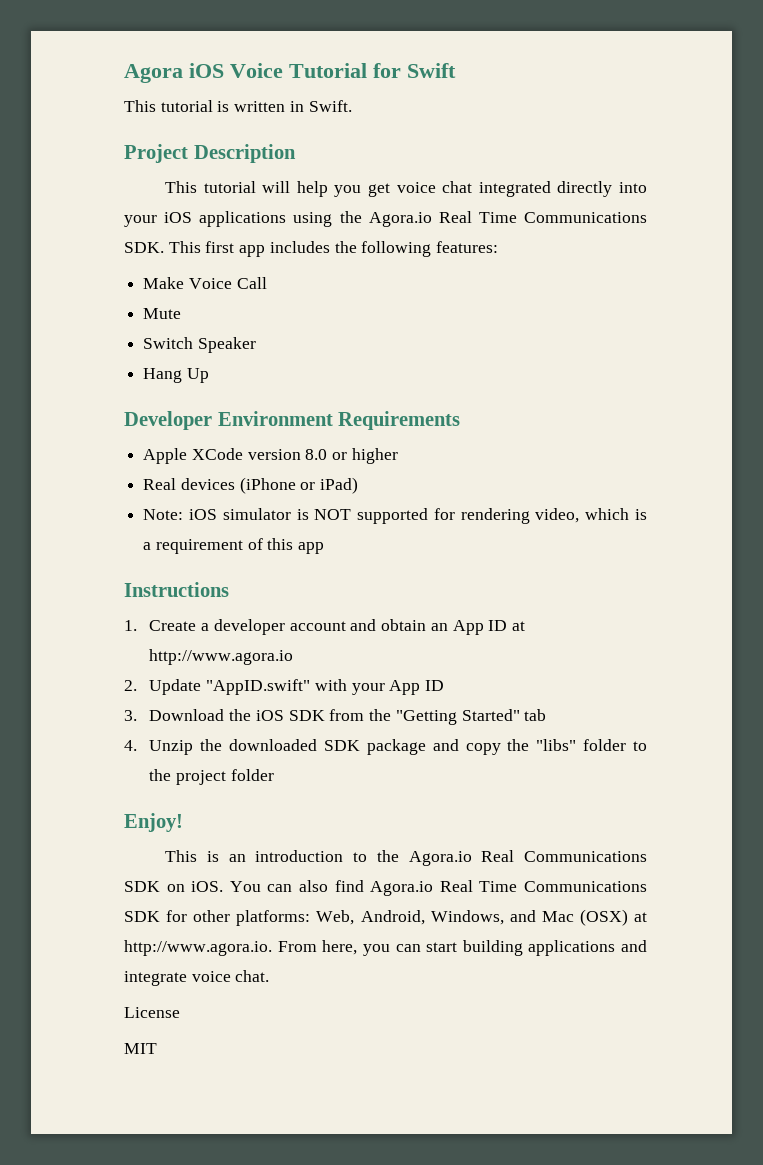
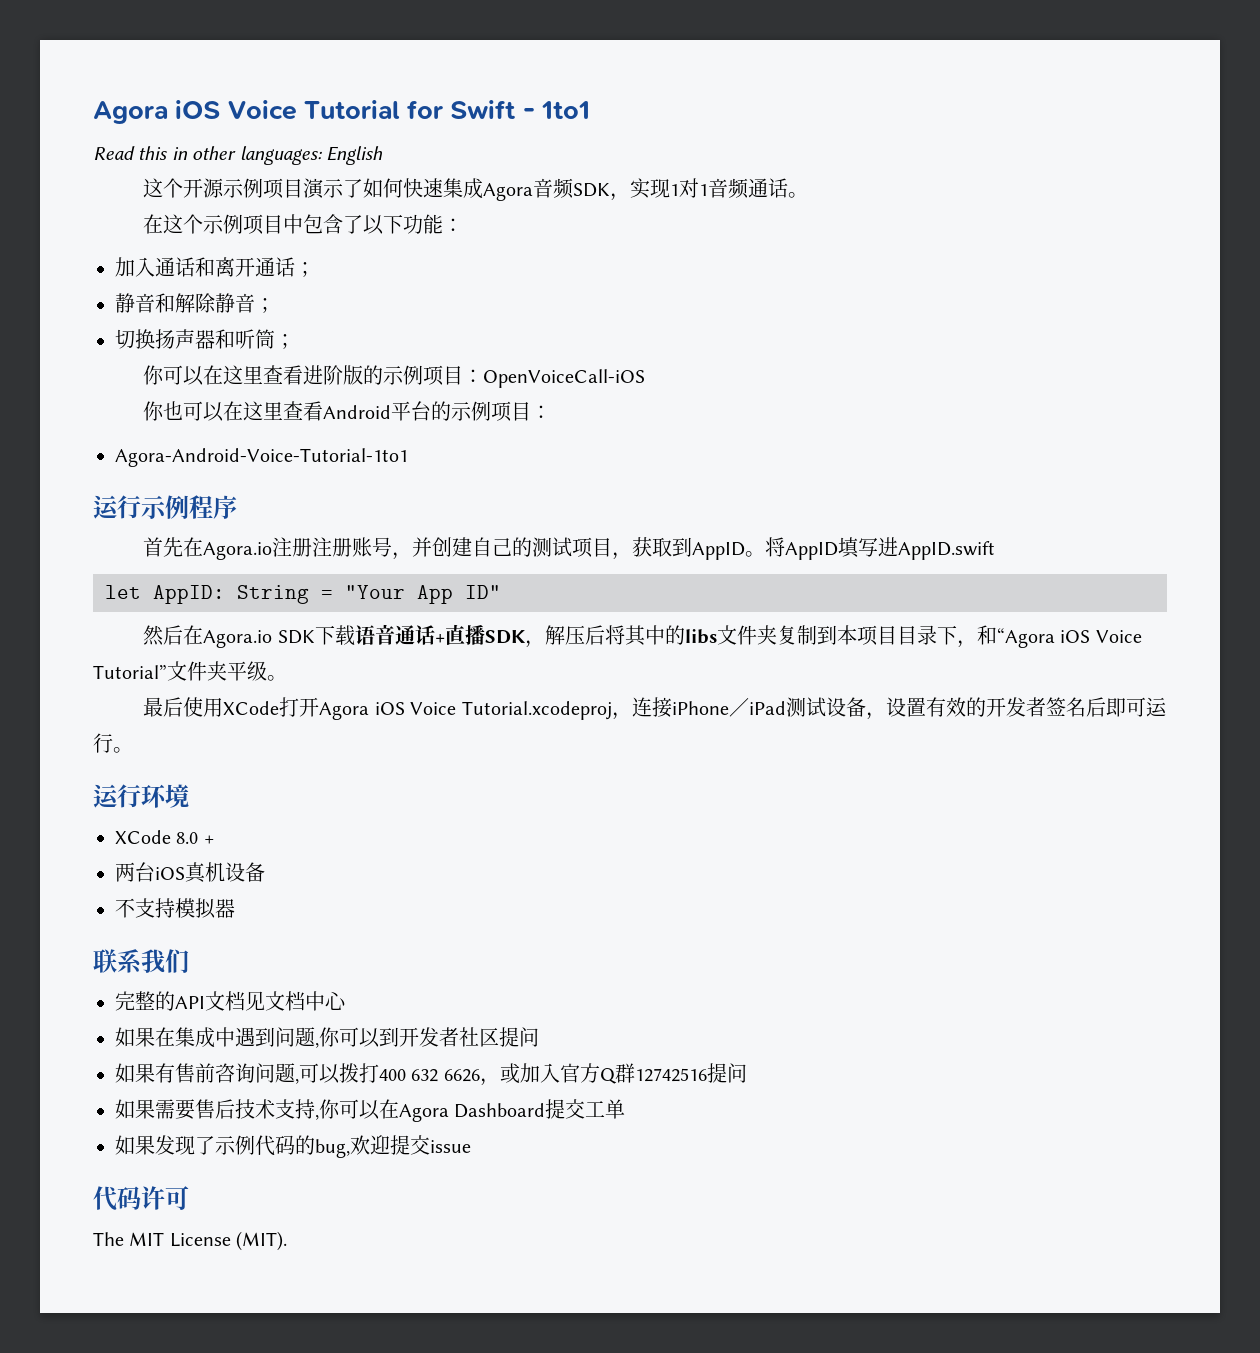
[124,100,352,112] [124,144,296,163] [165,181,647,197] [124,211,647,227] [124,241,499,257] [143,277,267,289] [143,308,182,319] [143,337,256,353] [143,368,209,383] [124,411,461,430] [143,448,398,464] [143,477,359,494] [143,508,647,524] [143,538,325,554] [124,582,229,597] [124,619,525,635] [149,649,294,665] [124,679,445,695] [124,709,547,725] [124,739,648,755] [149,769,274,785] [124,813,183,832] [165,850,647,866] [124,880,647,896] [124,909,648,926] [124,940,647,956] [124,970,270,986] // This tutorial is written in Swift. // Project Description // This tutorial will help you get voice chat integrated directly into your iOS applications using the Agora.io Real Time Communications SDK. This first app includes the following features: // Make Voice Call // Mute // Switch Speaker // Hang Up // Developer Environment Requirements // Apple XCode version 8.0 or higher // Real devices (iPhone or iPad) // Note: iOS simulator is NOT supported for rendering video, which is a requirement of this app // Instructions // 1. Create a developer account and obtain an App ID at http://www.agora.io // 2. Update "AppID.swift" with your App ID // 3. Download the iOS SDK from the "Getting Started" tab // 4. Unzip the downloaded SDK package and copy the "libs" folder to the project folder // Enjoy! // This is an introduction to the Agora.io Real Communications SDK on iOS. You can also find Agora.io Real Time Communications SDK for other platforms: Web, Android, Windows, and Mac (OSX) at http://www.agora.io. From here, you can start building applications and integrate voice chat. // -> [522,101,591,119] [93,146,383,165] [143,178,809,201] [143,214,464,235] [115,257,315,277] [115,293,275,313] [115,329,295,349] [143,365,646,388] [143,401,552,422] [115,448,408,467] [93,495,237,519] [143,537,996,560] [105,585,501,604] [143,624,1142,648] [93,661,287,681] [143,697,1167,720] [93,733,133,753] [93,784,189,808] [115,830,215,844] [115,862,265,883] [115,898,235,919] [93,949,189,974] [115,991,347,1011] [115,1027,539,1048] [115,1063,747,1086] [115,1099,626,1122] [115,1135,471,1158] [93,1186,189,1211] [93,1232,165,1246] - 1to1 // Read this in other languages: English // 这个开源示例项目演示了如何快速集成Agora音频SDK，实现1对1音频通话。 // 在这个示例项目中包含了以下功能： // 加入通话和离开通话； // 静音和解除静音； // 切换扬声器和听筒； // 你可以在这里查看进阶版的示例项目：OpenVoiceCall-iOS // 你也可以在这里查看Android平台的示例项目： // Agora-Android-Voice-Tutorial-1to1 // 运行示例程序 // 首先在Agora.io注册注册账号，并创建自己的测试项目，获取到AppID。将AppID填写进AppID.swift // let AppID: String = "Your App ID" // 然后在Agora.io SDK下载语音通话+直播SDK，解压后将其中的libs文件夹复制到本项目目录下，和“Agora iOS Voice Tutorial”文件夹平级。 // 最后使用XCode打开Agora iOS Voice Tutorial.xcodeproj，连接iPhone／iPad测试设备，设置有效的开发者签名后即可运行。 // 运行环境 // XCode 8.0 + // 两台iOS真机设备 // 不支持模拟器 // 联系我们 // 完整的API文档见文档中心 // 如果在集成中遇到问题,你可以到开发者社区提问 // 如果有售前咨询问题,可以拨打400 632 6626，或加入官方Q群12742516提问 // 如果需要售后技术支持,你可以在Agora Dashboard提交工单 // 如果发现了示例代码的bug,欢迎提交issue // 代码许可 // The MIT
[124,1043,157,1054] // MIT -> [236,1231,288,1251] (MIT).

